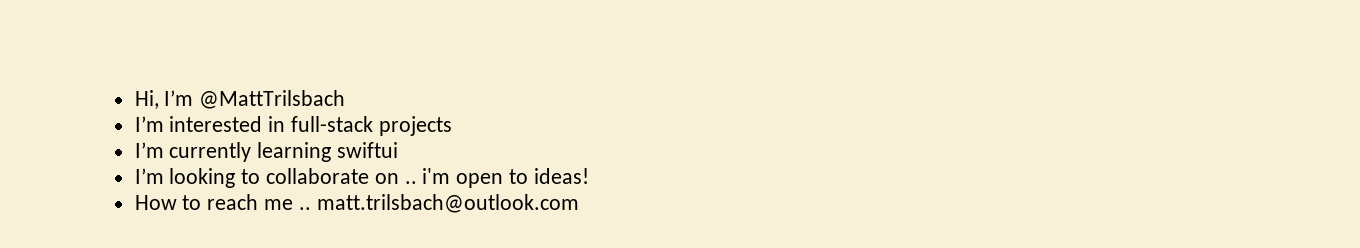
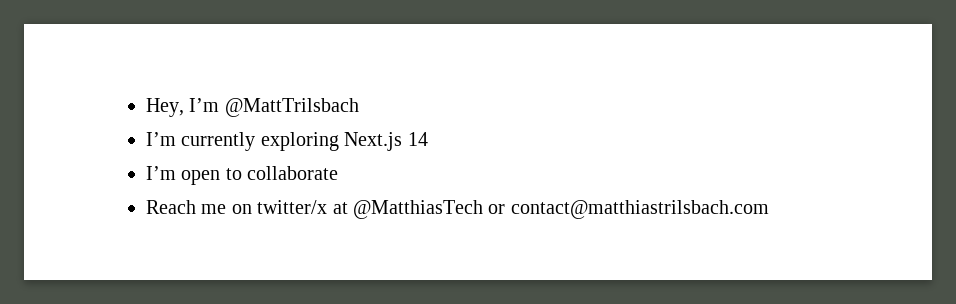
[134,90,159,109] Hi, -> [146,98,184,117] Hey,
[169,116,452,136] [134,142,399,162] [134,168,589,188] [134,194,579,213] interested in full-stack projects // I’m currently learning swiftui // I’m looking to collaborate on .. i'm open to ideas! // How to reach me .. matt.trilsbach@outlook.com -> [181,132,428,151] [146,166,339,185] [146,200,769,219] currently exploring Next.js 14 // I’m open to collaborate // Reach me on twitter/x at @MatthiasTech or contact@matthiastrilsbach.com

